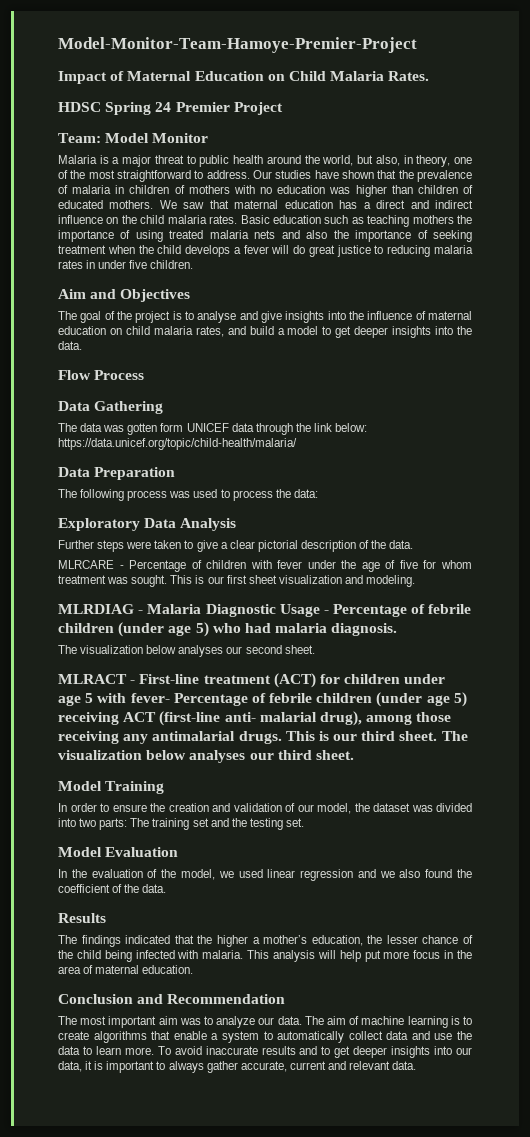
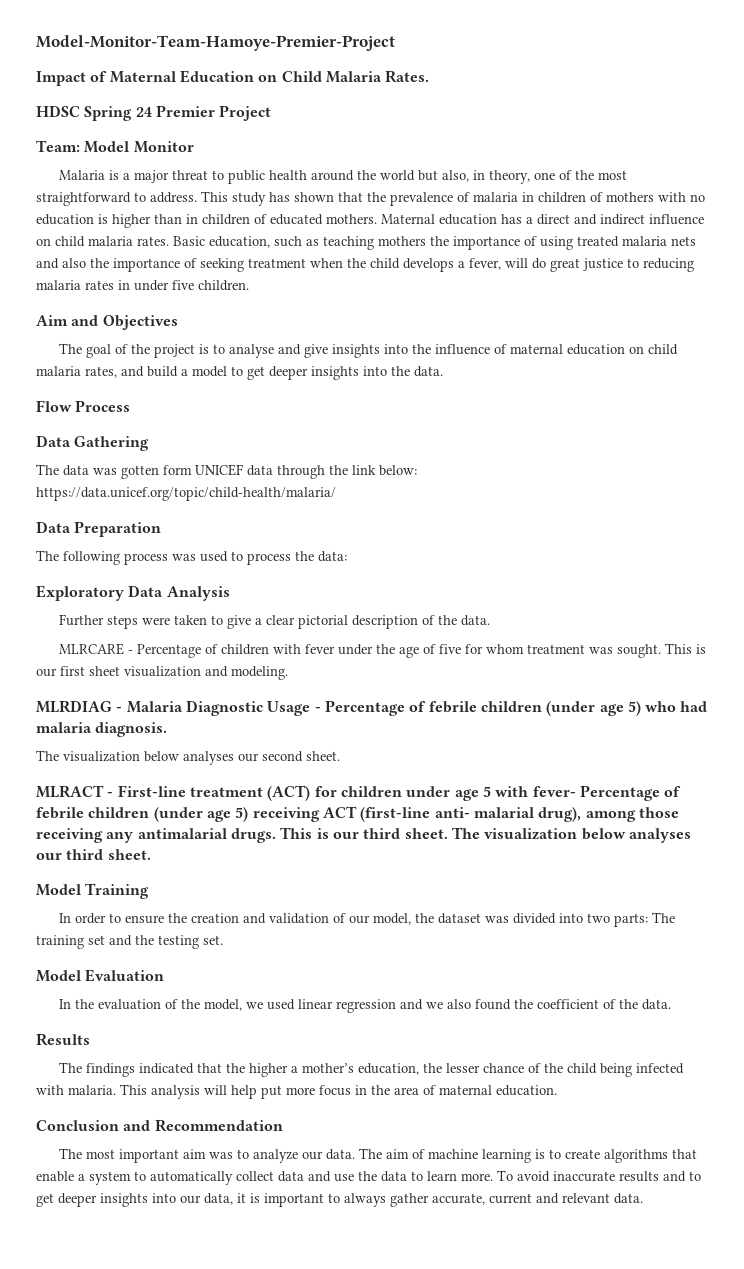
[322,155,354,166] world, -> [380,170,416,181] world
[253,170,339,179] Our studies have -> [201,191,290,206] This study has
[329,187,351,194] was -> [98,214,108,224] is
(413, 189) none -> [186,214,198,224] in
[159,200,279,209] We saw that maternal -> [381,214,435,224] Maternal
[121,215,137,224] the -> (51, 242) none
[272,215,321,224] education -> [209,236,270,248] education,
[243,245,269,254] fever -> [469,258,501,270] fever,

